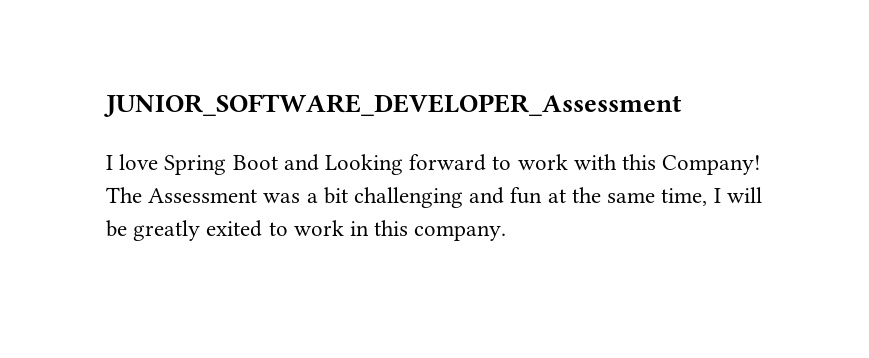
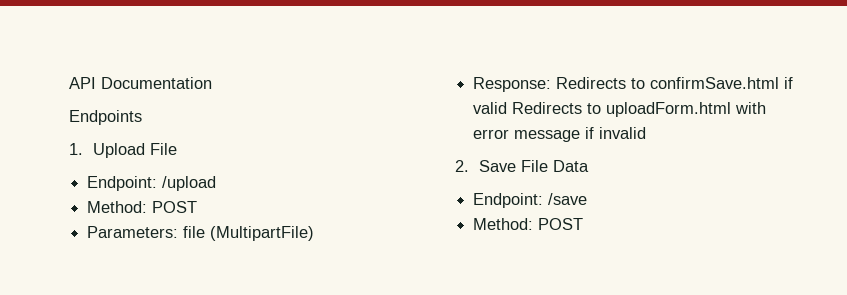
[104,94,682,117] [106,154,762,175] [106,187,762,208] [106,220,507,241] JUNIOR_SOFTWARE_DEVELOPER_Assessment // I love Spring Boot and Looking forward to work with this Company! The Assessment was a bit challenging and fun at the same time, I will be greatly exited to work in this company. -> [69,77,212,89] [69,110,142,125] [69,143,177,158] [87,176,217,191] [87,201,198,213] [87,226,315,241] [473,77,794,92] [473,102,767,117] [473,127,647,142] [455,160,589,172] [473,193,588,208] [473,218,584,230] API Documentation // Endpoints // 1. Upload File // Endpoint: /upload // Method: POST // Parameters: file (MultipartFile) // Response: Redirects to confirmSave.html if valid Redirects to uploadForm.html with error message if invalid // 2. Save File Data // Endpoint: /save // Method: POST

